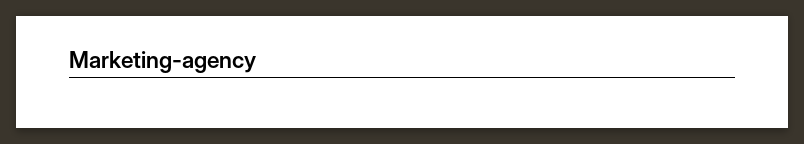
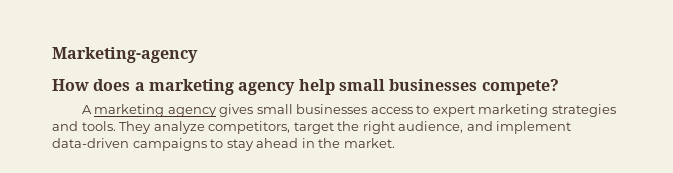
(256, 62) none -> [52,79,559,95] [81,104,616,117] [52,121,572,134] [52,138,395,151] // How does a marketing agency help small businesses compete? // A marketing agency gives small businesses access to expert marketing strategies and tools. They analyze competitors, target the right audience, and implement data-driven campaigns to stay ahead in the market.

